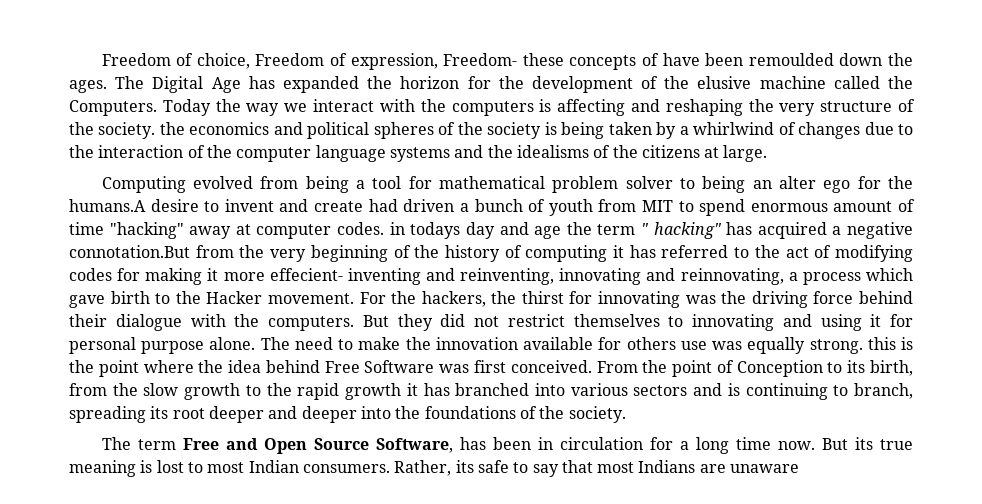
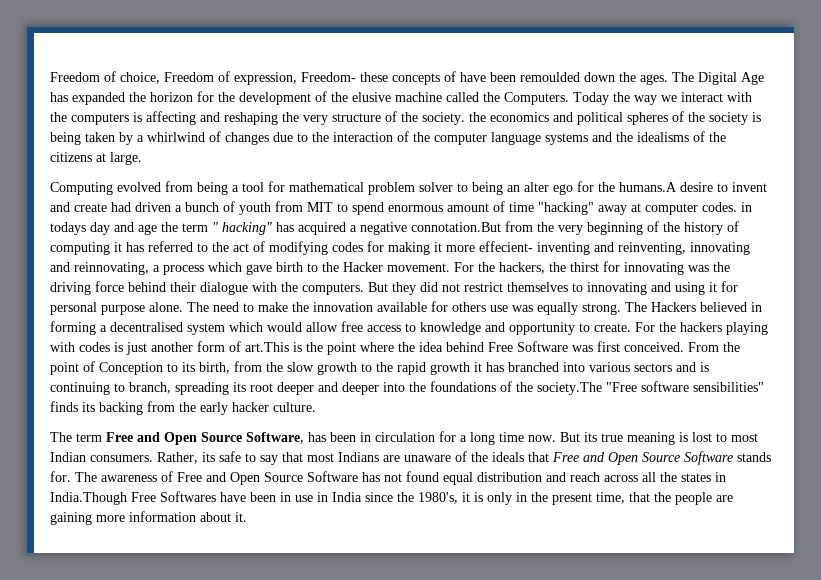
[867,337,896,350] this -> [625,302,762,312] [50,321,768,335] [50,341,289,355] The Hackers believed in forming a decentralised system which would allow free access to knowledge and opportunity to create. For the hackers playing with codes is just another form of art.This
[568,406,626,423] society. -> [537,381,764,395] [50,401,316,415] society.The "Free software sensibilities" finds its backing from the early hacker culture.
(800, 468) none -> [455,451,771,465] [50,471,726,485] [50,491,733,505] [50,511,247,525] of the ideals that Free and Open Source Software stands for. The awareness of Free and Open Source Software has not found equal distribution and reach across all the states in India.Though Free Softwares have been in use in India since the 1980's, it is only in the present time, that the people are gaining more information about it.

